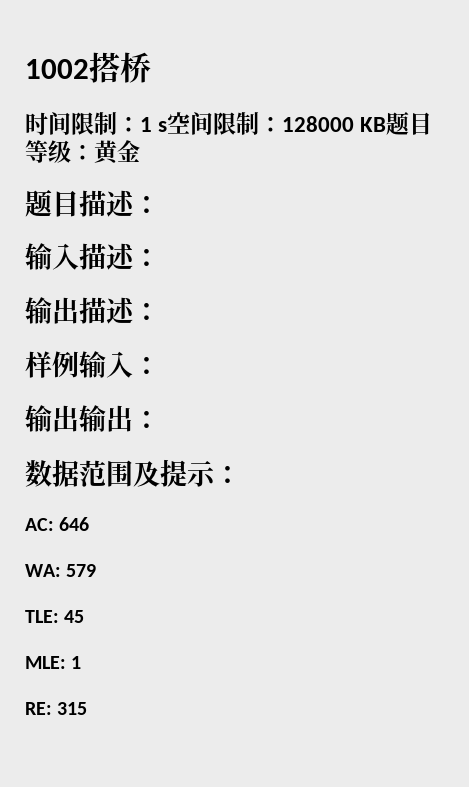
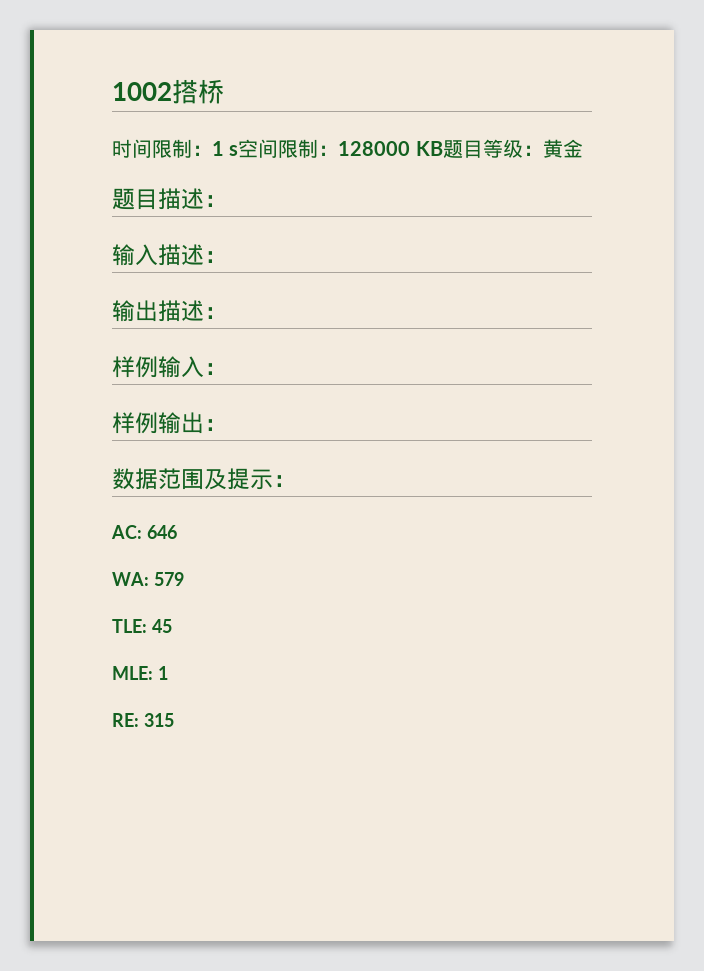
[25,405,79,432] 输出 -> [112,412,158,434] 样例

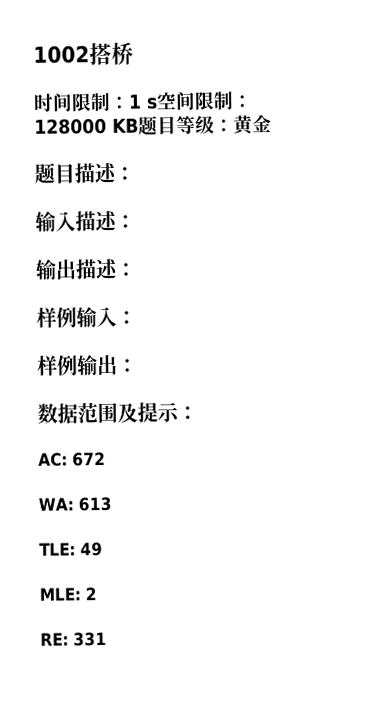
[146,525,177,539] 646 -> [72,451,106,467] 672
[153,572,184,586] 579 -> [77,496,112,512] 613
[151,619,172,633] 45 -> [80,542,103,557] 49
[157,666,168,680] 1 -> [85,587,97,601] 2
[143,713,174,727] 315 -> [73,631,107,647] 331

